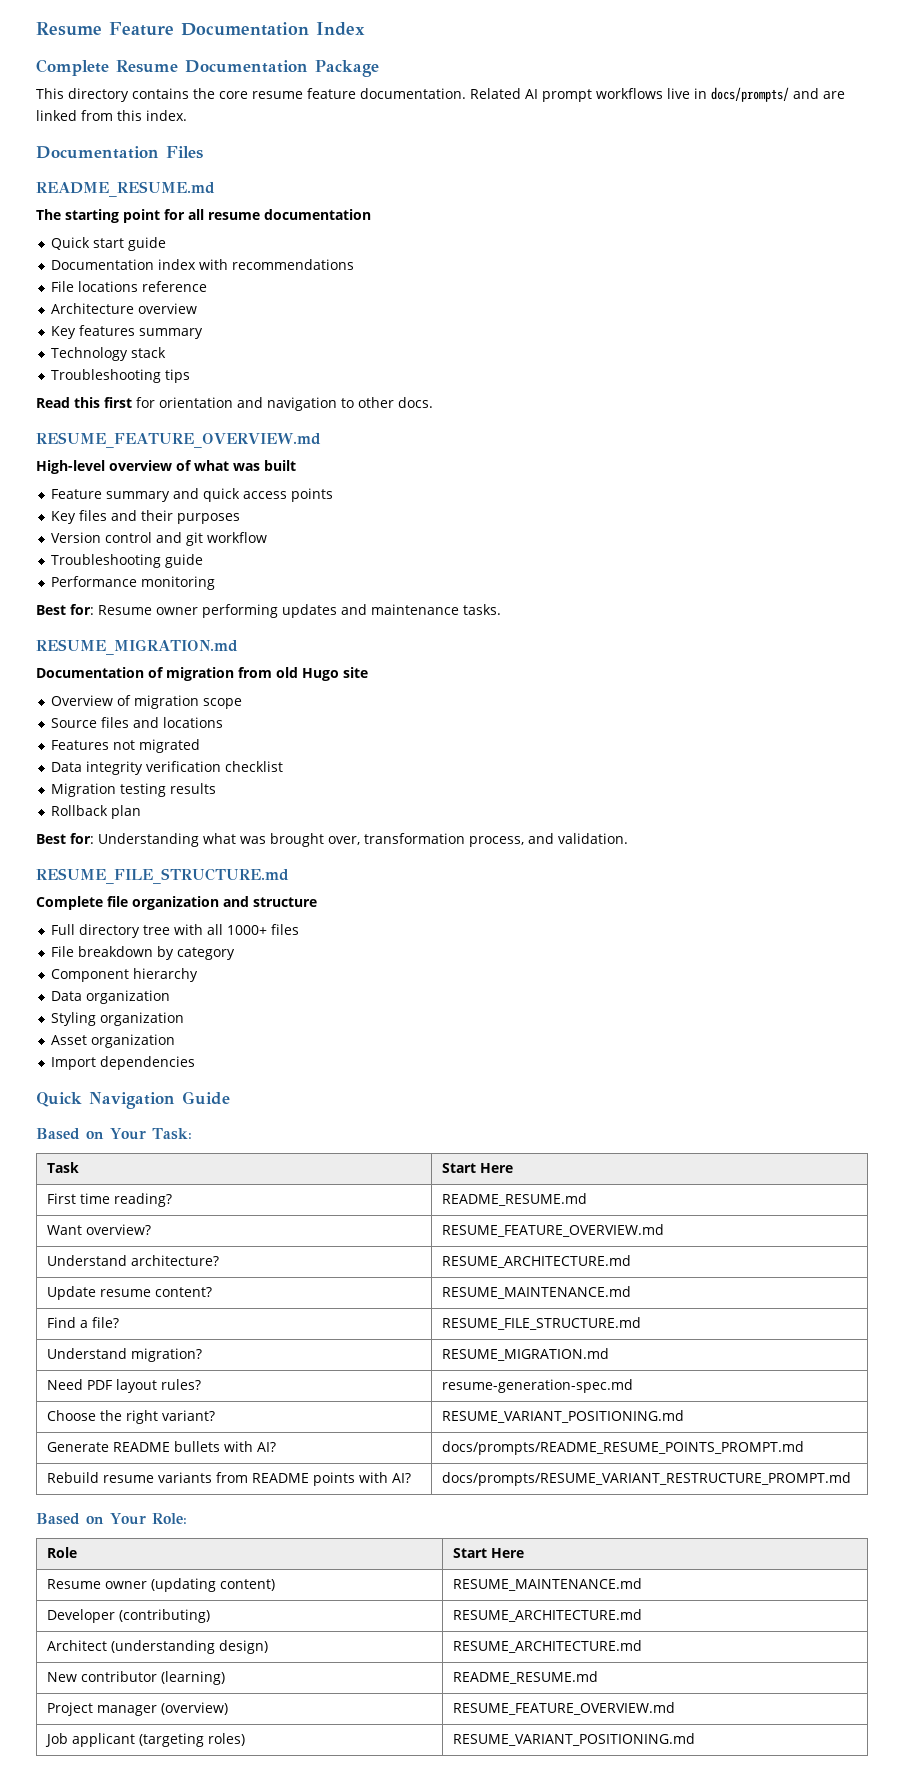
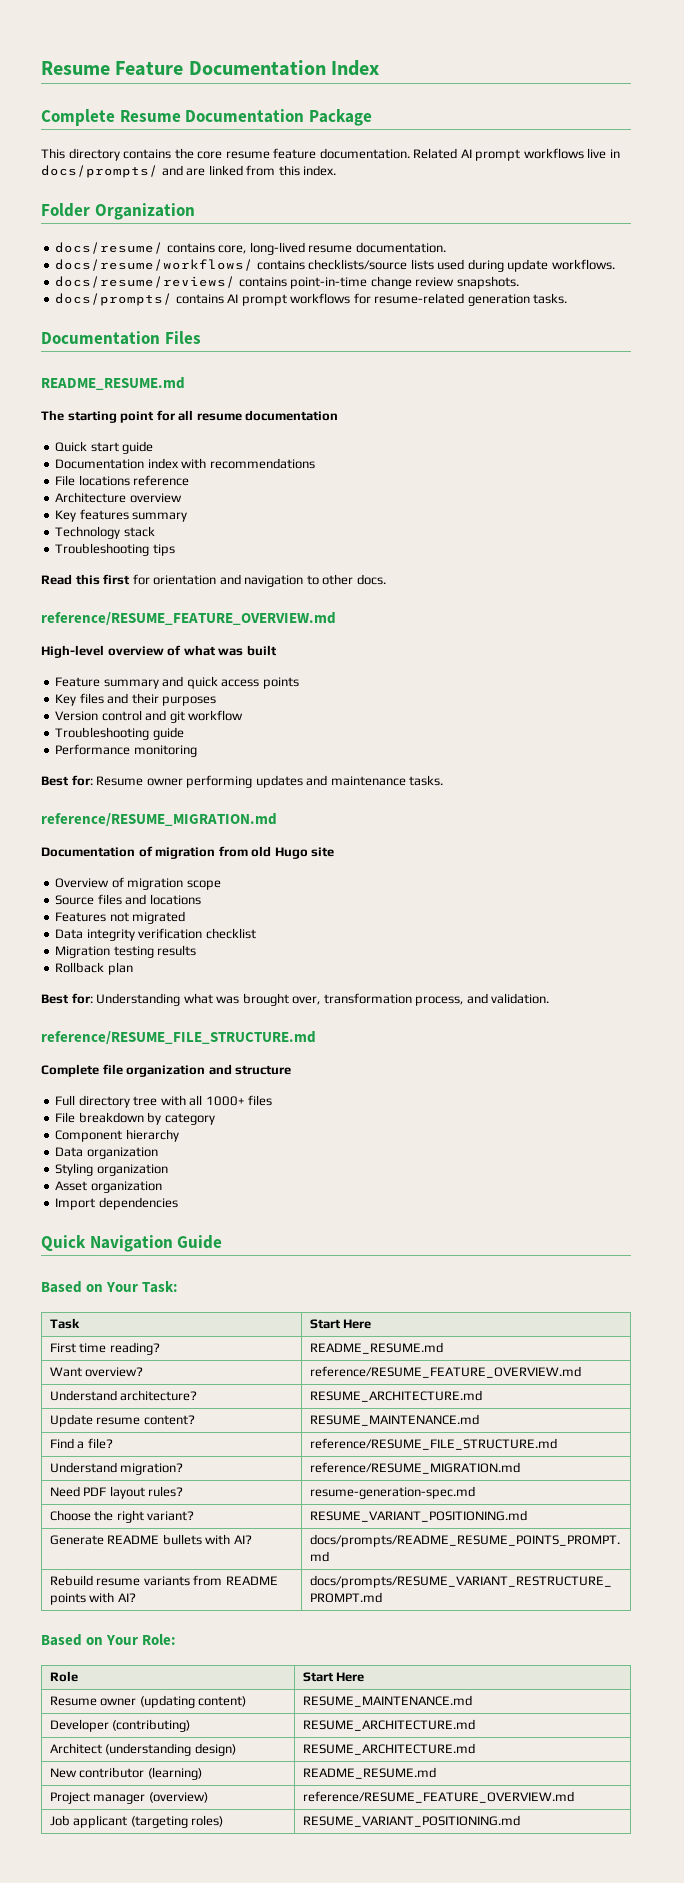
(187, 115) none -> [41,203,195,220] [55,242,446,255] [55,259,615,272] [55,276,519,289] [55,293,568,306] // Folder Organization // docs/resume/ contains core, long-lived resume documentation. // docs/resume/workflows/ contains checklists/source lists used during update workflows. // docs/resume/reviews/ contains point-in-time change review snapshots. // docs/prompts/ contains AI prompt workflows for resume-related generation tasks.
[36,432,321,448] RESUME_FEATURE_OVERVIEW.md -> [41,612,336,626] reference/RESUME_FEATURE_OVERVIEW.md
[36,639,238,655] RESUME_MIGRATION.md -> [41,813,277,827] reference/RESUME_MIGRATION.md
[36,868,289,884] RESUME_FILE_STRUCTURE.md -> [41,1031,316,1045] reference/RESUME_FILE_STRUCTURE.md
[441,1224,664,1237] RESUME_FEATURE_OVERVIEW.md -> [309,1366,581,1378] reference/RESUME_FEATURE_OVERVIEW.md
[441,1317,641,1330] RESUME_FILE_STRUCTURE.md -> [309,1438,557,1450] reference/RESUME_FILE_STRUCTURE.md
[441,1348,609,1361] RESUME_MIGRATION.md -> [309,1462,520,1474] reference/RESUME_MIGRATION.md
[452,1702,675,1715] RESUME_FEATURE_OVERVIEW.md -> [302,1791,574,1803] reference/RESUME_FEATURE_OVERVIEW.md

